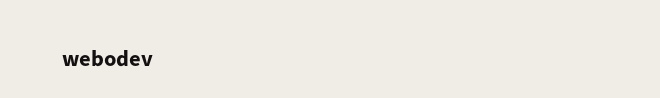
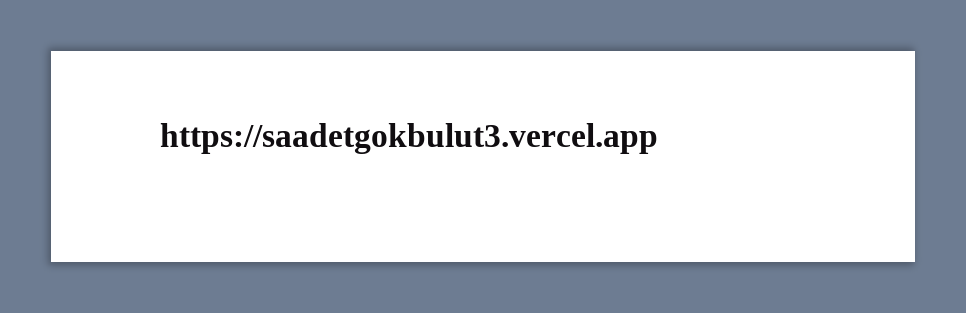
[62,50,153,67] webodev -> [160,123,658,154] https://saadetgokbulut3.vercel.app

